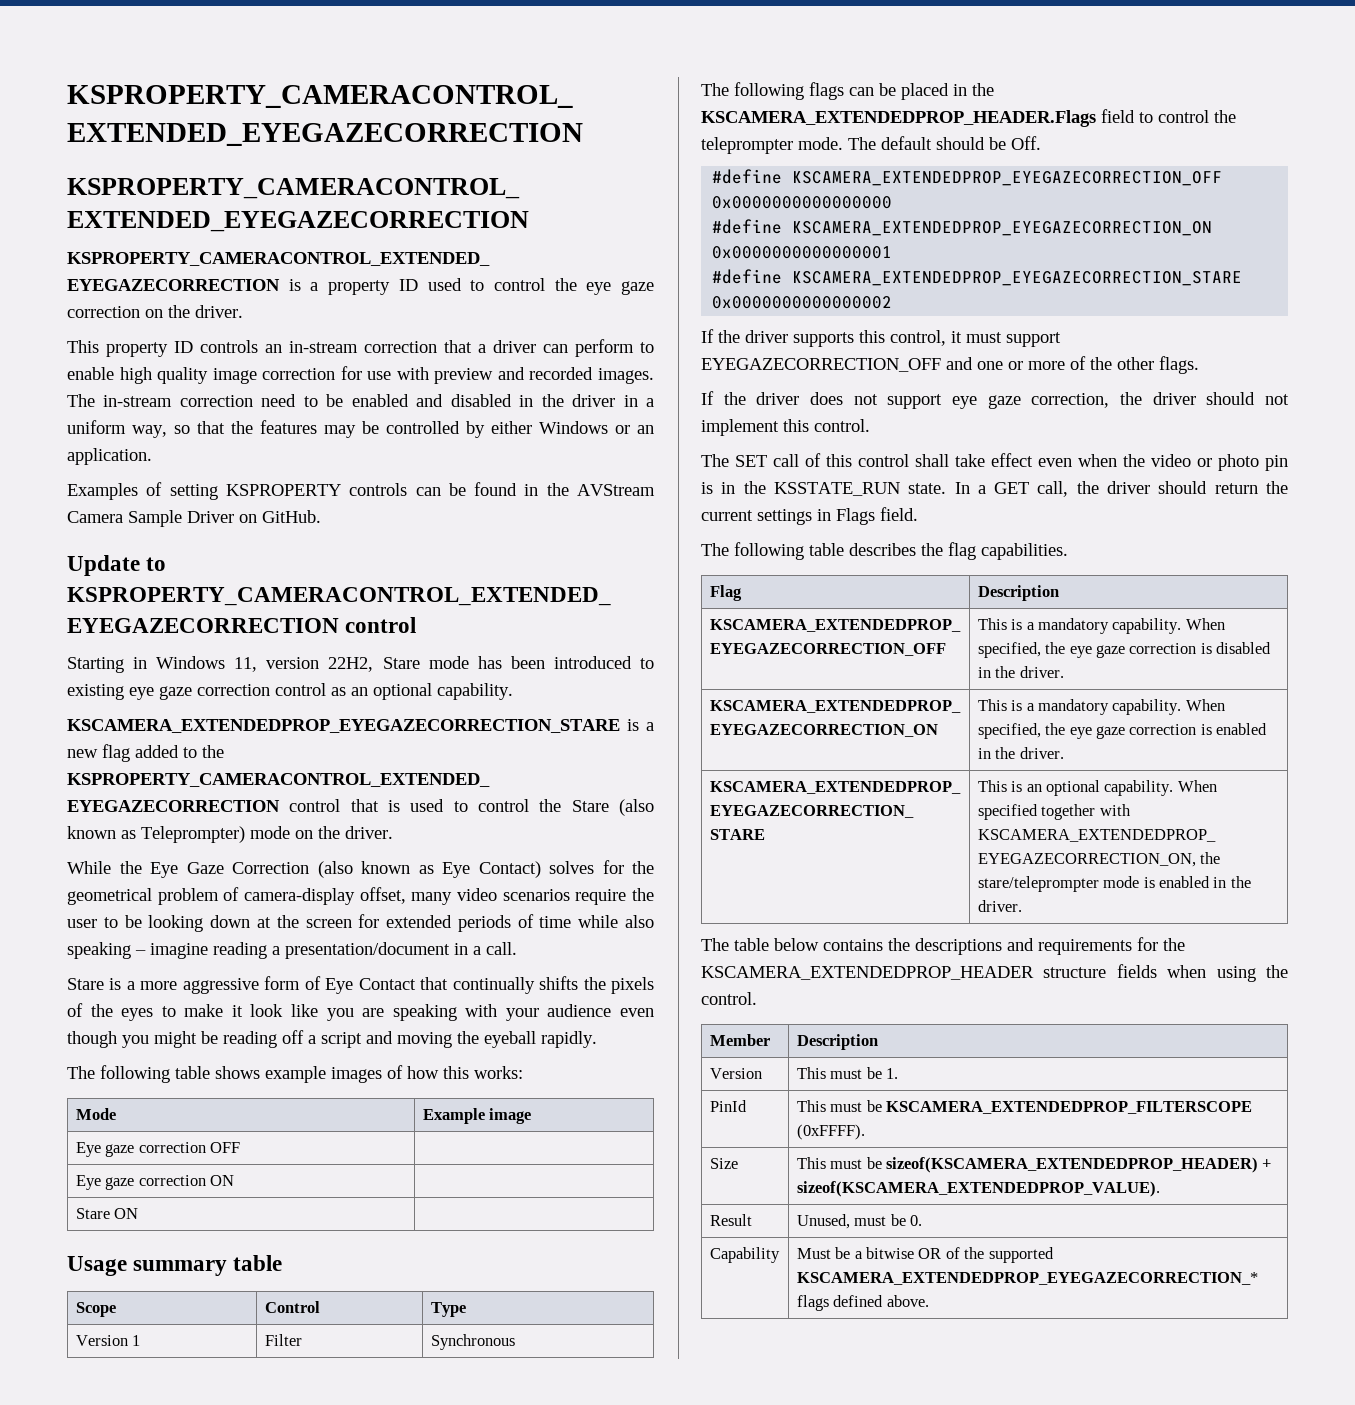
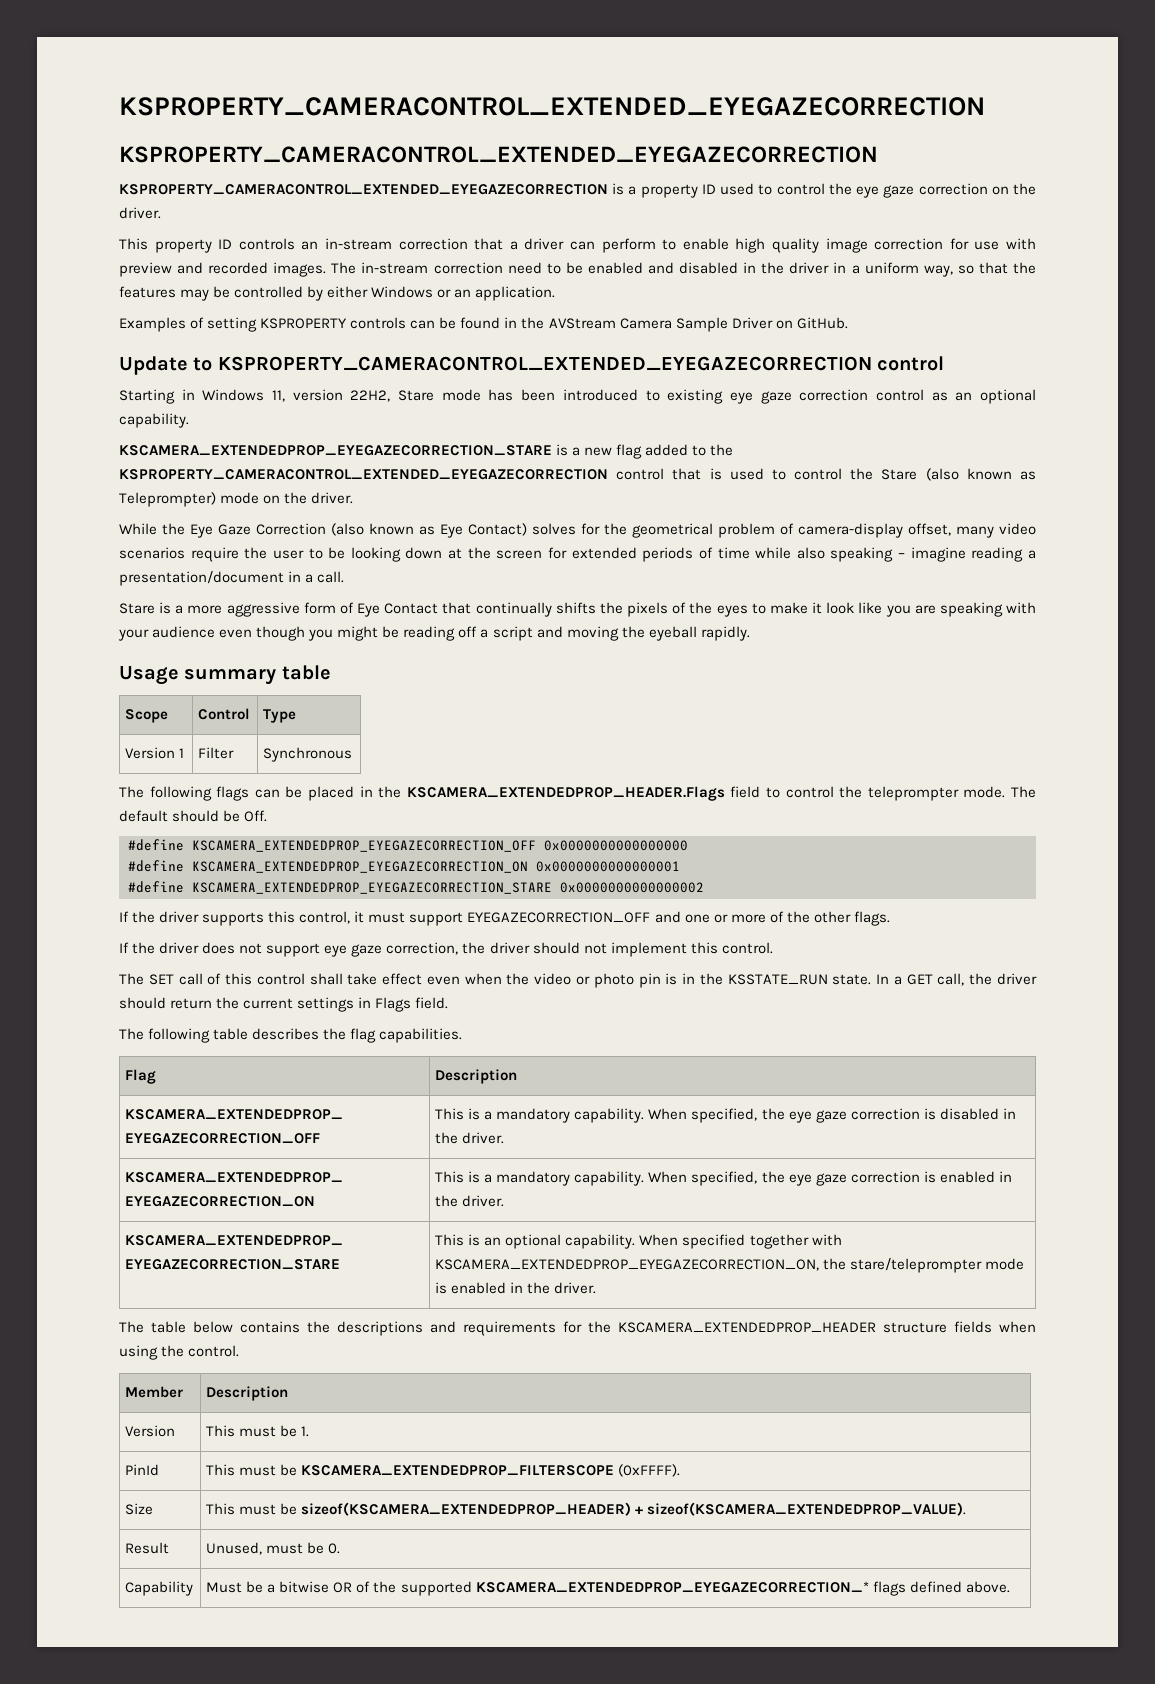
[67,1065,523,1083] [75,1108,116,1120] [422,1108,532,1124] [75,1142,241,1157] [75,1175,235,1190] [75,1208,139,1219] // The following table shows example images of how this works: // Mode | Example image // Eye gaze correction OFF | // Eye gaze correction ON | // Stare ON | -> (750, 633) none

